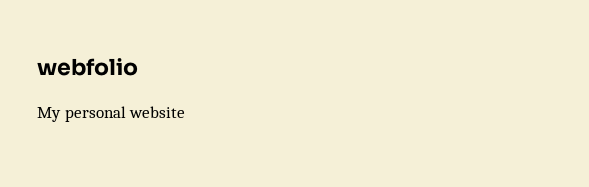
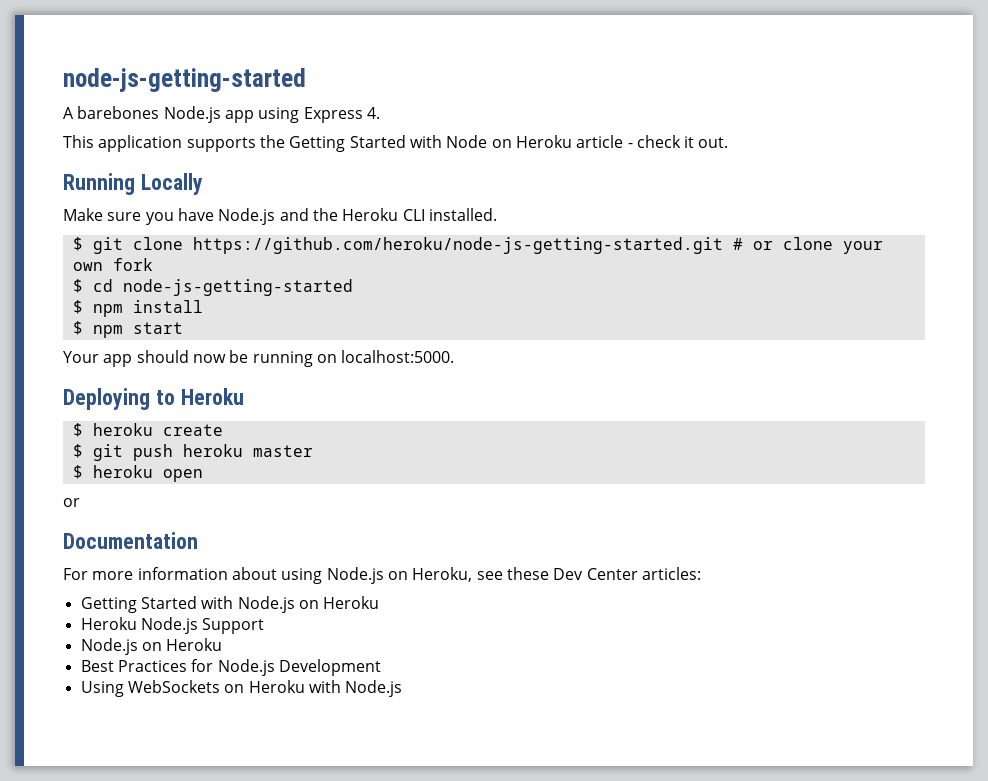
[37,58,138,76] [37,106,186,122] webfolio // My personal website -> [63,68,306,92] [63,106,380,123] [63,135,729,152] [63,173,203,195] [63,208,497,225] [72,237,883,254] [72,258,153,271] [72,279,353,296] [72,300,203,317] [72,321,183,338] [63,350,455,367] [63,388,244,410] [72,423,223,437] [72,444,313,461] [72,465,203,482] [63,498,80,507] [63,532,198,549] [63,567,701,584] [80,596,380,613] [80,617,265,634] [80,638,223,655] [80,659,381,676] [80,680,403,697] node-js-getting-started // A barebones Node.js app using Express 4. // This application supports the Getting Started with Node on Heroku article - check it out. // Running Locally // Make sure you have Node.js and the Heroku CLI installed. // $ git clone https://github.com/heroku/node-js-getting-started.git # or clone your own fork // $ cd node-js-getting-started // $ npm install // $ npm start // Your app should now be running on localhost:5000. // Deploying to Heroku // $ heroku create // $ git push heroku master // $ heroku open // or // Documentation // For more information about using Node.js on Heroku, see these Dev Center articles: // Getting Started with Node.js on Heroku // Heroku Node.js Support // Node.js on Heroku // Best Practices for Node.js Development // Using WebSockets on Heroku with Node.js

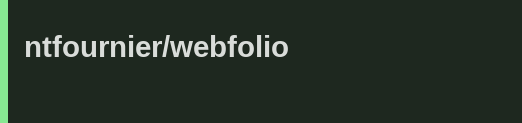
[63,68,306,92] [63,106,380,123] [63,135,729,152] [63,173,203,195] [63,208,497,225] [72,237,883,254] [72,258,153,271] [72,279,353,296] [72,300,203,317] [72,321,183,338] [63,350,455,367] [63,388,244,410] [72,423,223,437] [72,444,313,461] [72,465,203,482] [63,498,80,507] [63,532,198,549] [63,567,701,584] [80,596,380,613] [80,617,265,634] [80,638,223,655] [80,659,381,676] [80,680,403,697] node-js-getting-started // A barebones Node.js app using Express 4. // This application supports the Getting Started with Node on Heroku article - check it out. // Running Locally // Make sure you have Node.js and the Heroku CLI installed. // $ git clone https://github.com/heroku/node-js-getting-started.git # or clone your own fork // $ cd node-js-getting-started // $ npm install // $ npm start // Your app should now be running on localhost:5000. // Deploying to Heroku // $ heroku create // $ git push heroku master // $ heroku open // or // Documentation // For more information about using Node.js on Heroku, see these Dev Center articles: // Getting Started with Node.js on Heroku // Heroku Node.js Support // Node.js on Heroku // Best Practices for Node.js Development // Using WebSockets on Heroku with Node.js -> [24,35,289,57] ntfournier/webfolio

